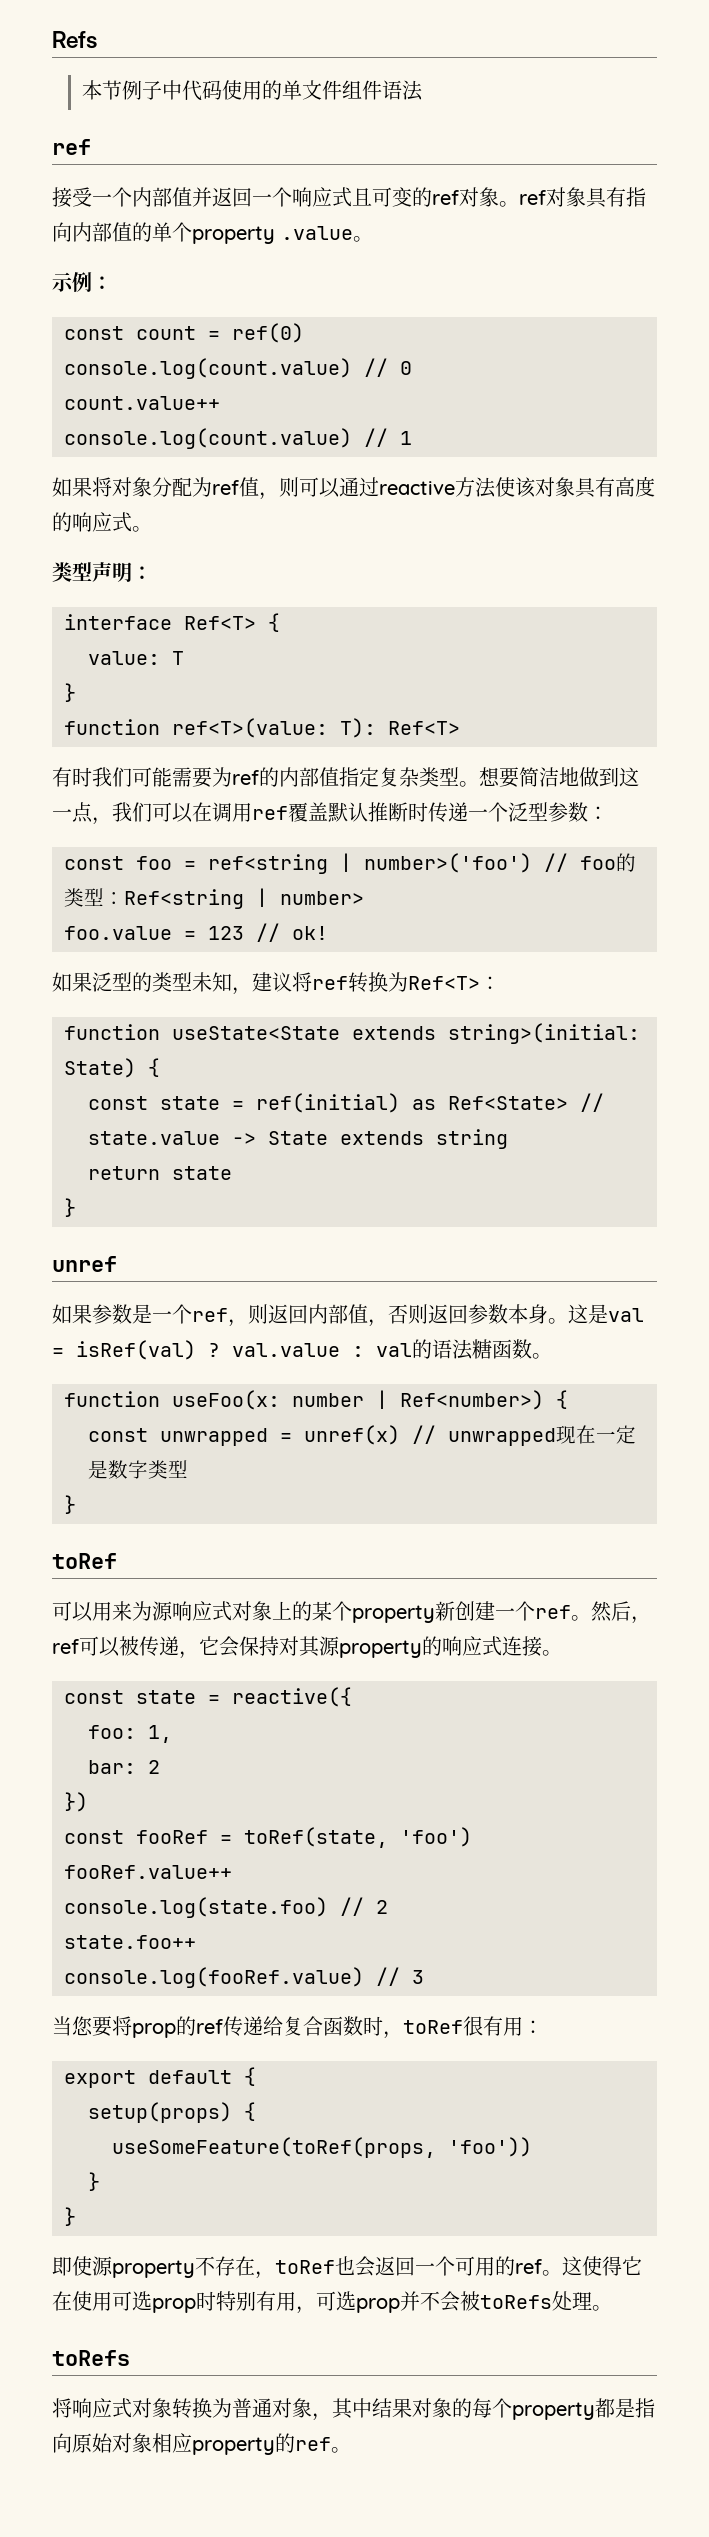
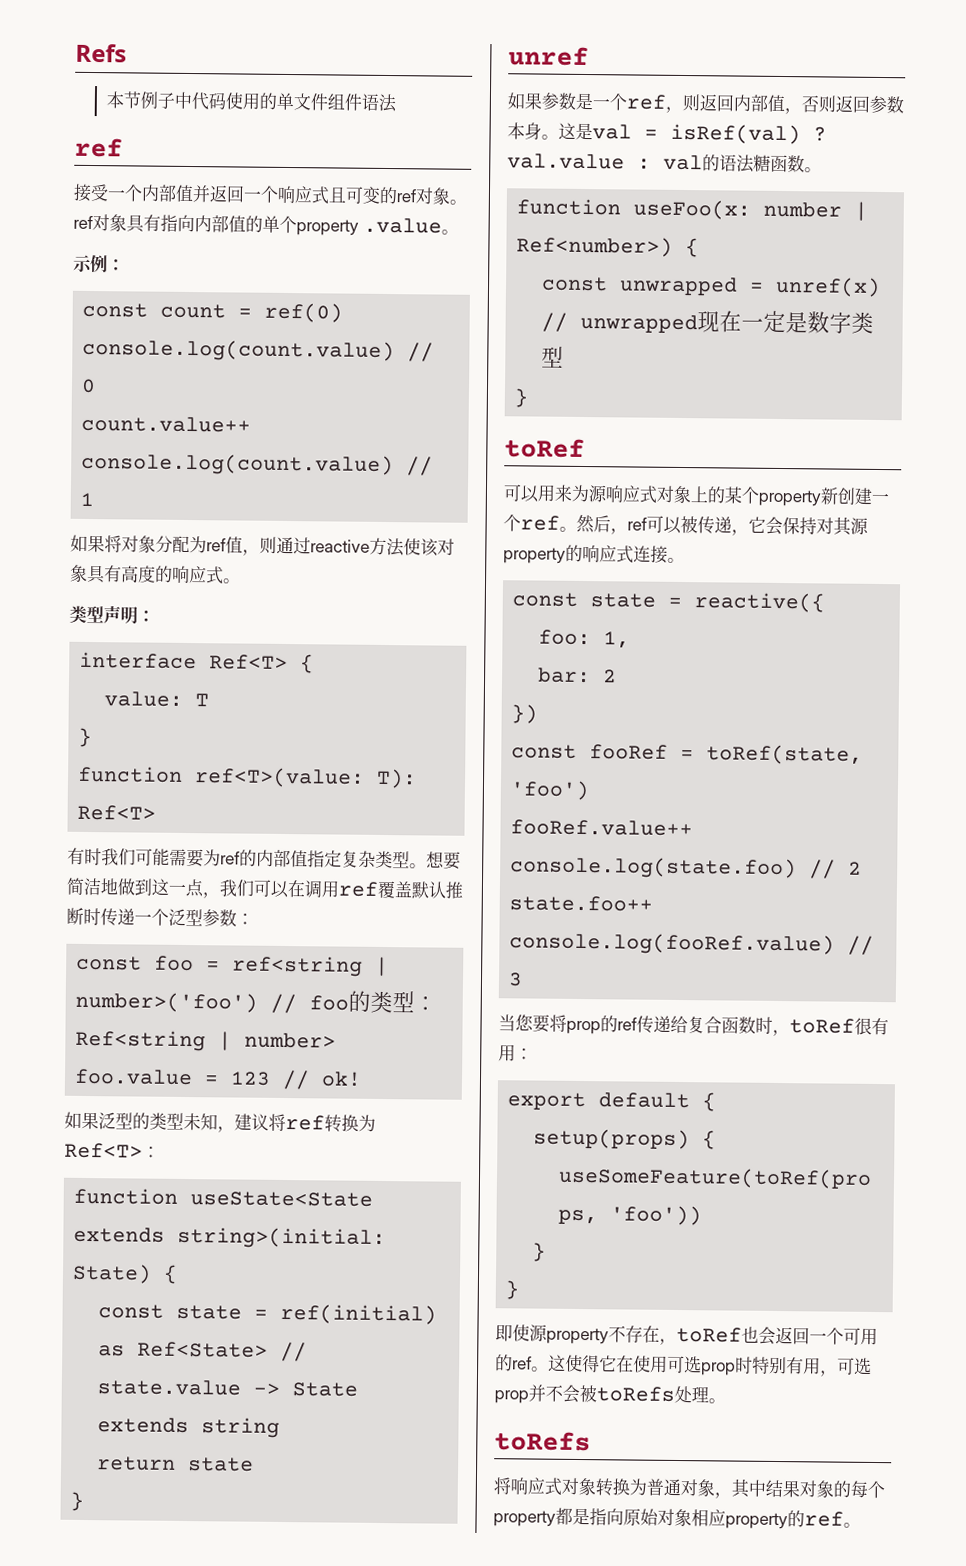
[299,477,340,498] 可以 -> (277, 545) none

